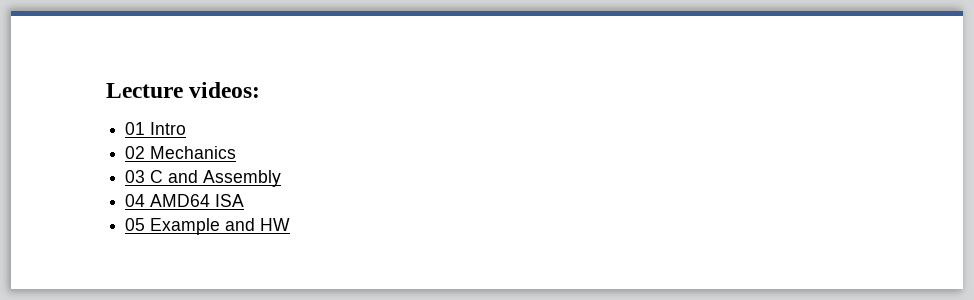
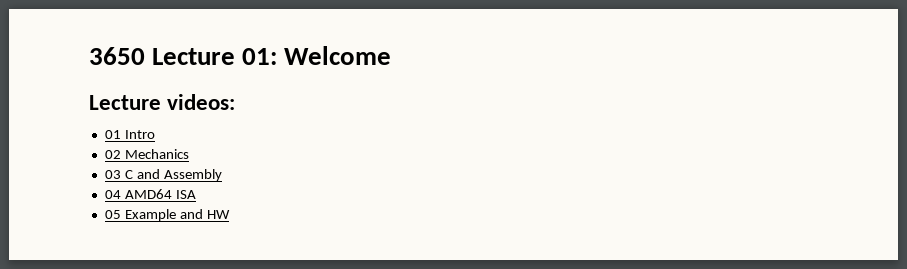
(106, 90) none -> [89,46,392,65] 3650 Lecture 01: Welcome //

